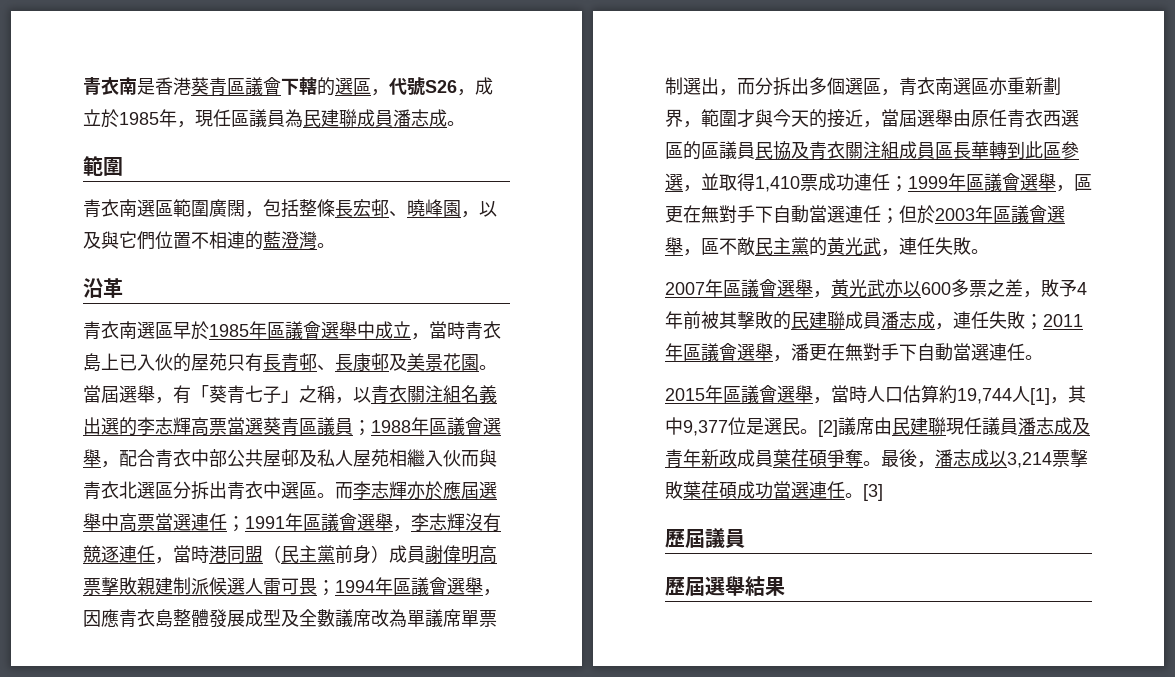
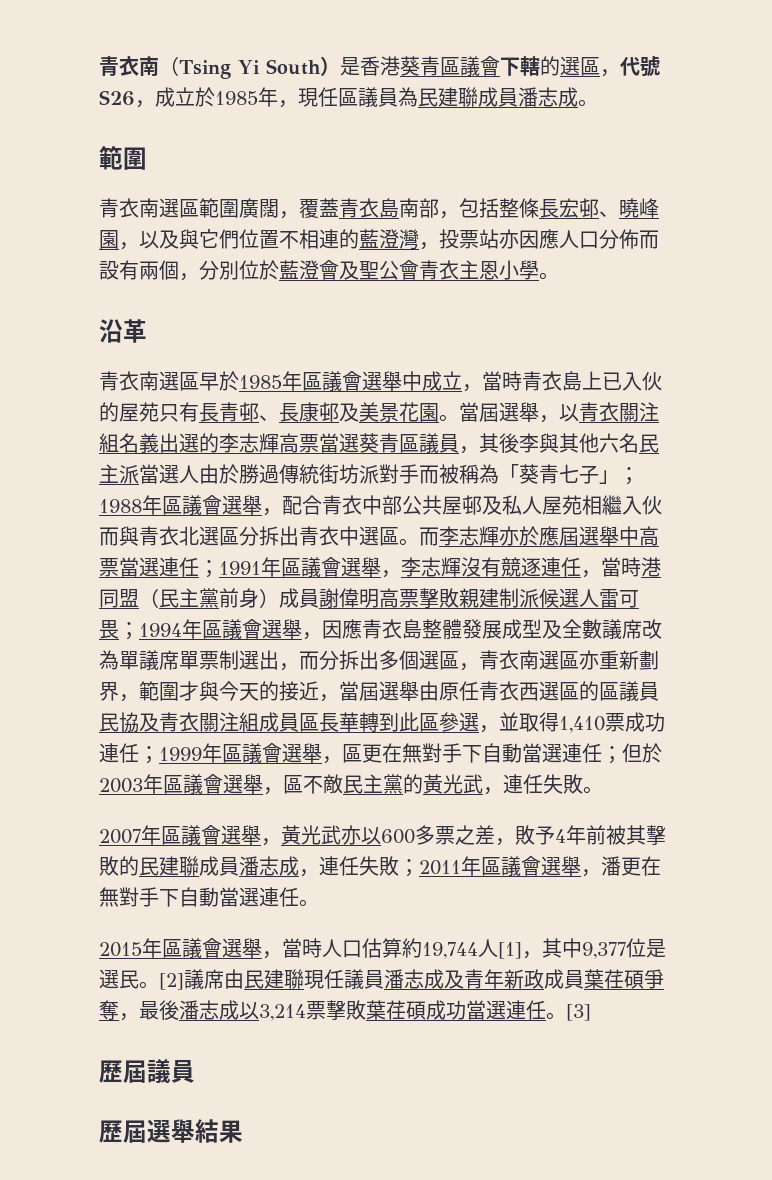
[83,77,137,95] 青衣南 -> [99,56,340,79] 青衣南（Tsing Yi South）
(263, 214) none -> [299,198,459,219] 覆蓋青衣島南部，
(317, 240) none -> [419,229,659,250] [99,260,539,281] ，投票站亦因應人口分佈而設有兩個，分別位於藍澄會及聖公會青衣主恩小學
[173,385,353,404] 有「葵青七子」之稱， -> (559, 419) none
(353, 426) none -> [459,433,659,454] [99,464,619,484] ，其後李與其他六名民主派當選人由於勝過傳統街坊派對手而被稱為「葵青七子」
[863,449,935,468] 。最後， -> [119,1000,179,1021] ，最後

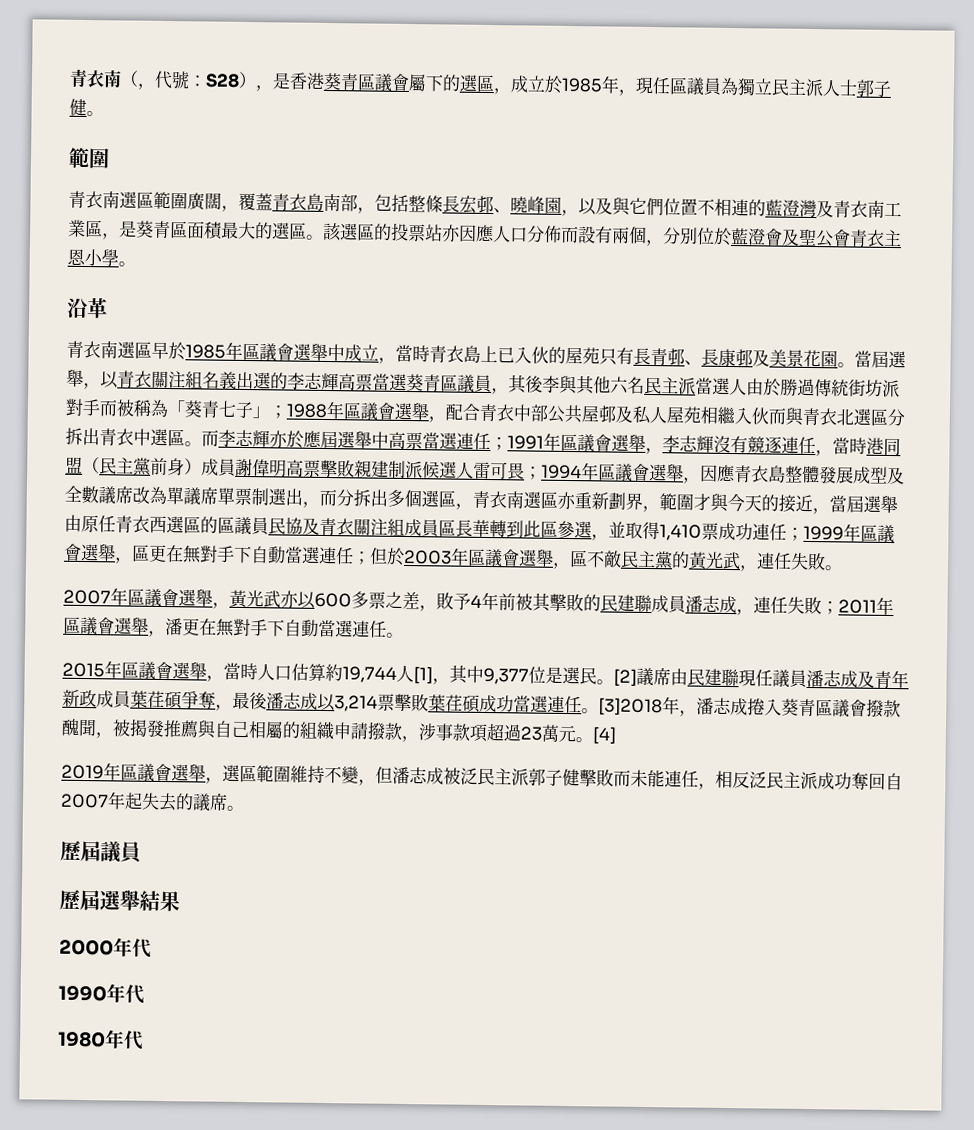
[179,56,340,79] Tsing Yi South） -> [137,70,273,92] ，代號：S28），
[499,56,540,76] 下轄 -> [408,73,444,92] 屬下
[619,56,660,77] [99,90,155,108] 代號S26， -> (511, 91) none
[418,87,578,107] 民建聯成員潘志成 -> [737,78,892,97] [69,98,87,117] 獨立民主派人士郭子健
[419,242,439,250] ， -> [816,200,902,218] [68,219,392,242] 及青衣南工業區，是葵青區面積最大的選區。該選區的
[566,1004,591,1021] [3] -> [598,696,901,718] [61,718,617,745] [61,762,903,791] [60,791,244,812] [3]2018年，潘志成捲入葵青區議會撥款醜聞，被揭發推薦與自己相屬的組織申請撥款，涉事款項超過23萬元。[4] // 2019年區議會選舉，選區範圍維持不變，但潘志成被泛民主派郭子健擊敗而未能連任，相反泛民主派成功奪回自2007年起失去的議席。
(243, 1131) none -> [59,937,152,958] [58,983,145,1004] [57,1029,144,1050] // 2000年代 // 1990年代 // 1980年代

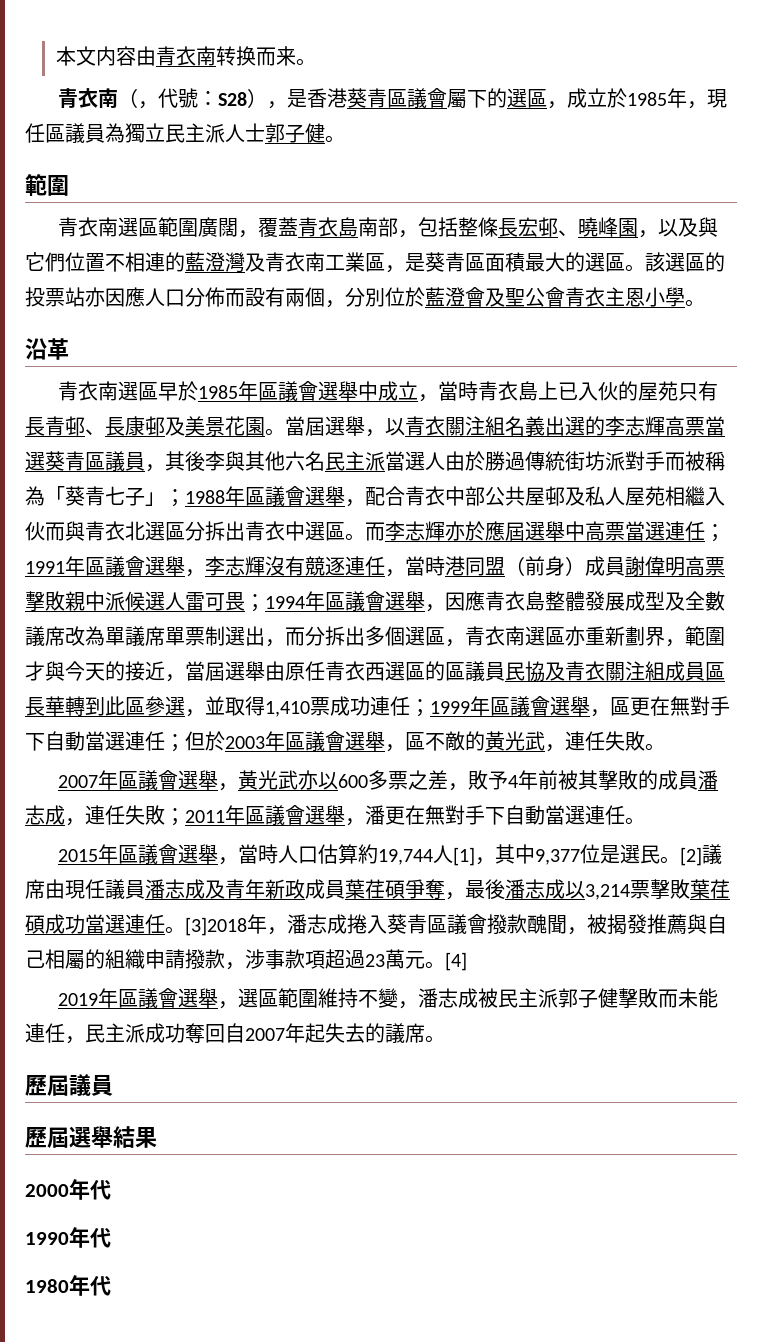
(69, 78) none -> [56,46,317,66] 本文内容由青衣南转换而来。 //
[99,457,151,476] 民主黨 -> (525, 566) none
[371,460,406,478] 建制 -> [85,591,105,611] 中
[620,550,673,570] 民主黨 -> (465, 741) none
[600,594,653,613] 民建聯 -> (658, 780) none
[687,668,740,687] 民建聯 -> (65, 889) none
[375,766,393,784] 但 -> (418, 1005) none
[460,767,478,785] 泛 -> (498, 998) none
[715,770,767,789] 相反泛 -> (85, 1040) none

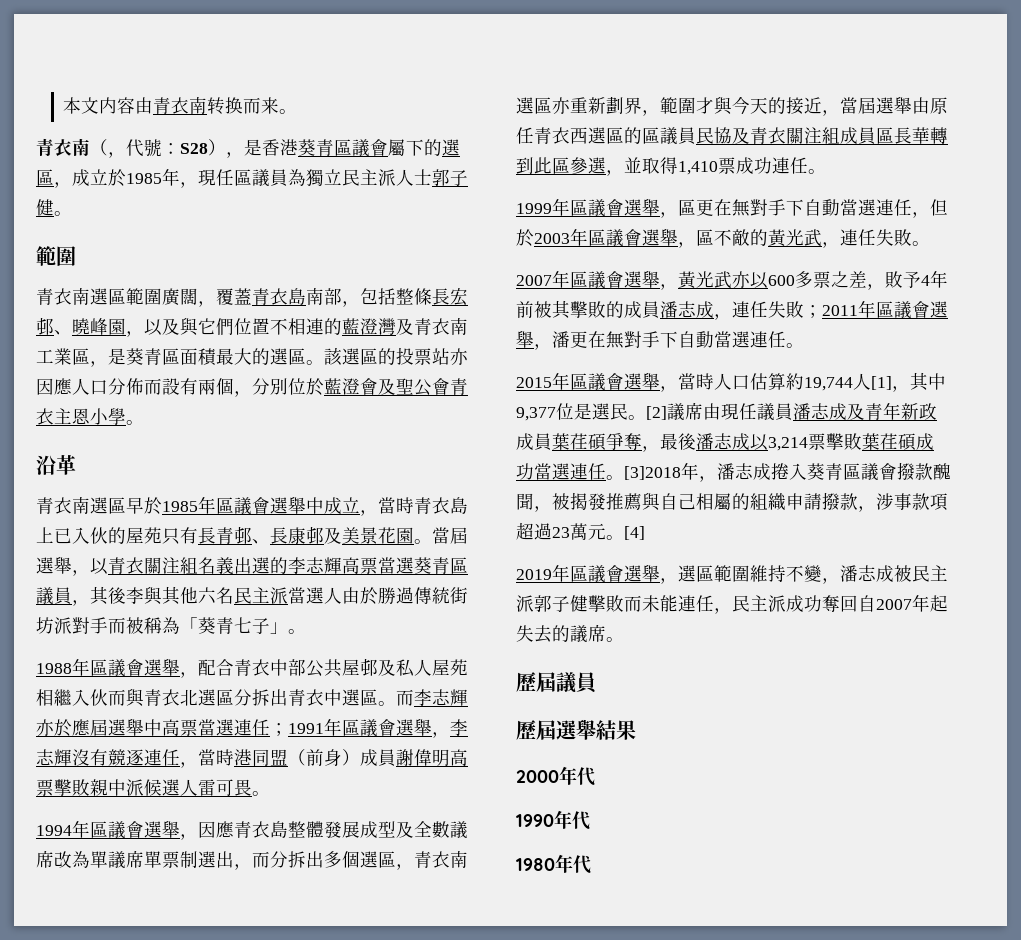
[165,489,185,507] ； -> [288,629,306,634] 。 //
[245,594,265,612] ； -> [252,791,270,796] 。 //
[410,699,430,717] ； -> [808,169,826,174] 。 //
[165,734,185,752] ； -> [912,212,930,218] ，

